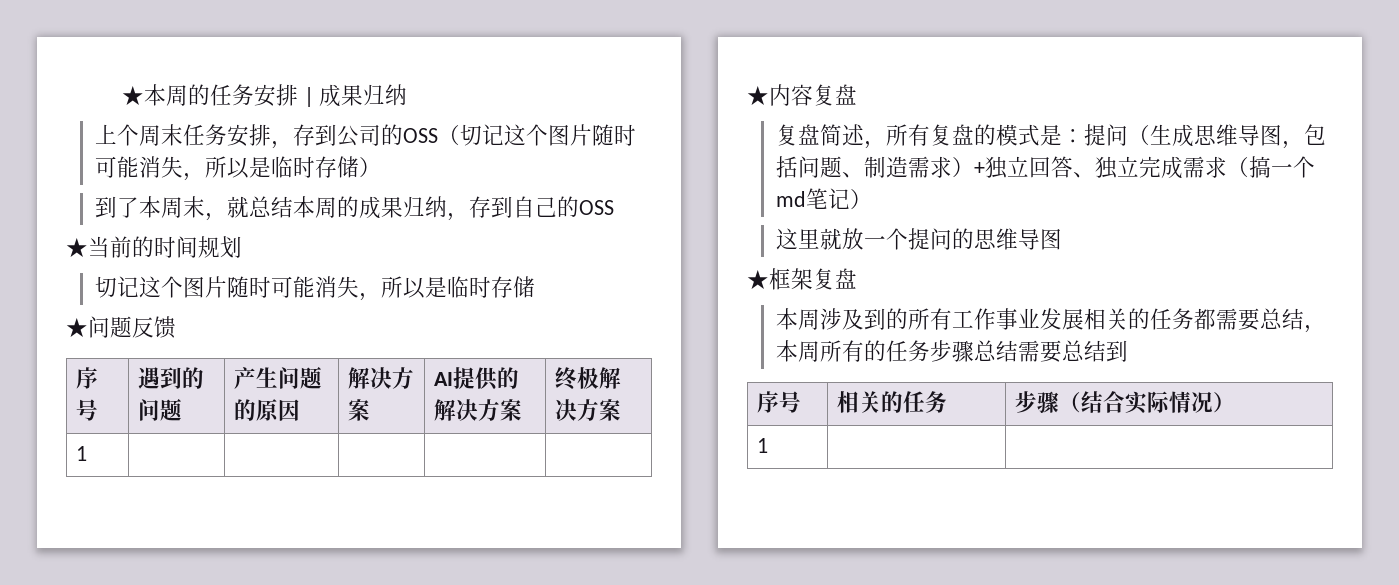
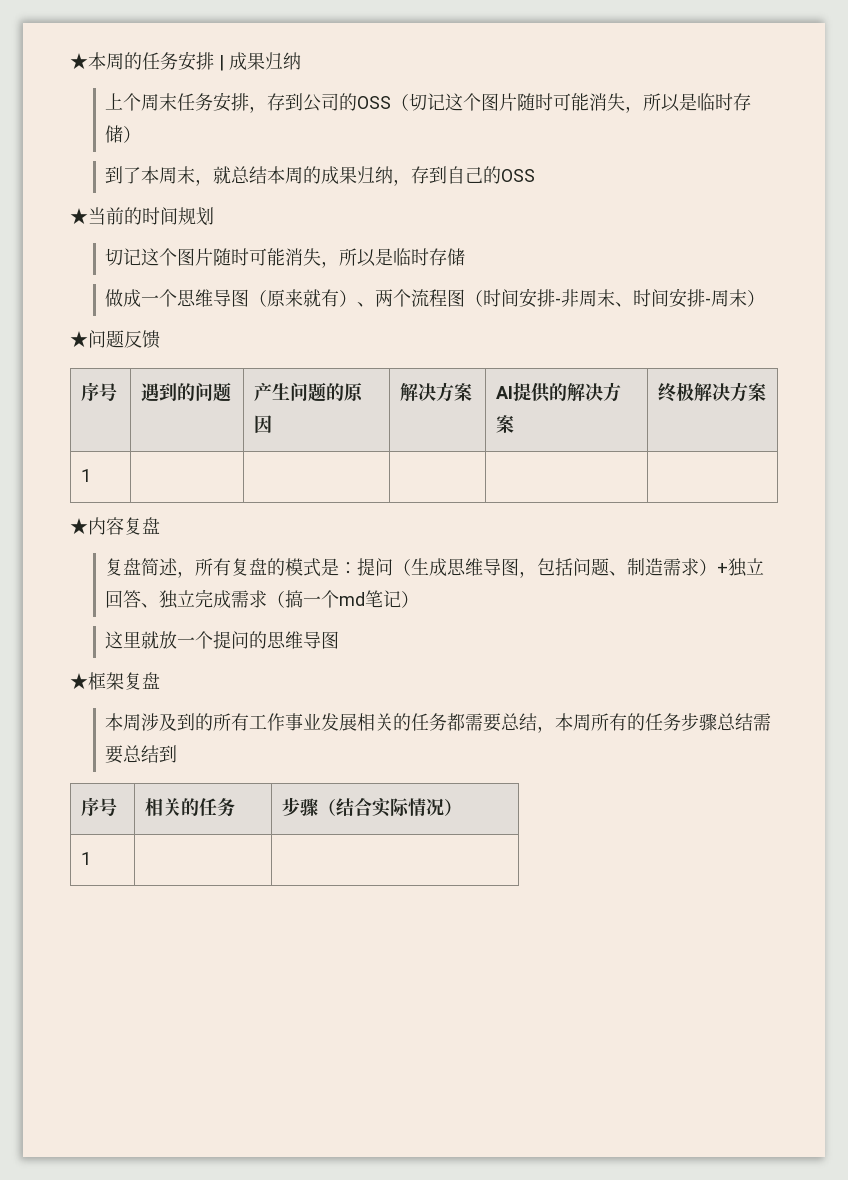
(535, 287) none -> [105,288,766,308] // 做成一个思维导图（原来就有）、两个流程图（时间安排-非周末、时间安排-周末）

